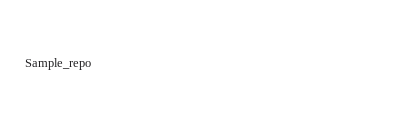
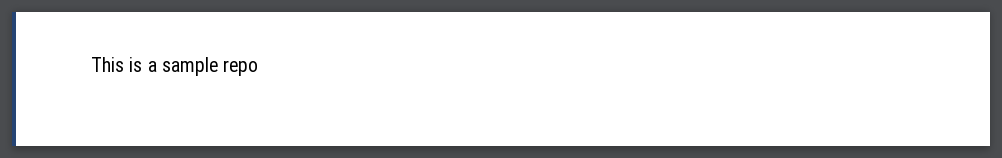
[25,58,91,70] Sample_repo -> [91,57,259,76] This is a sample repo

